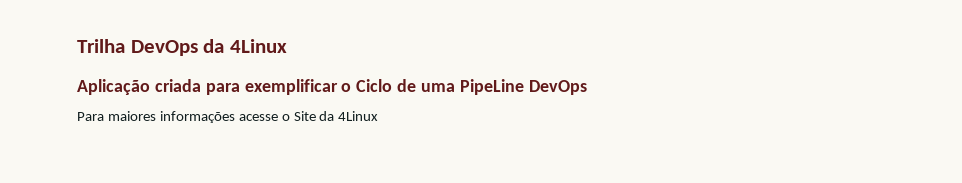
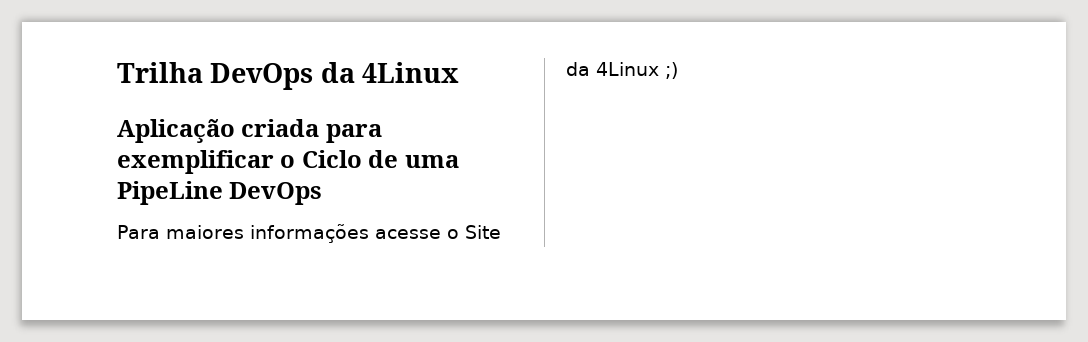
(379, 116) none -> [665,62,678,79] ;)

